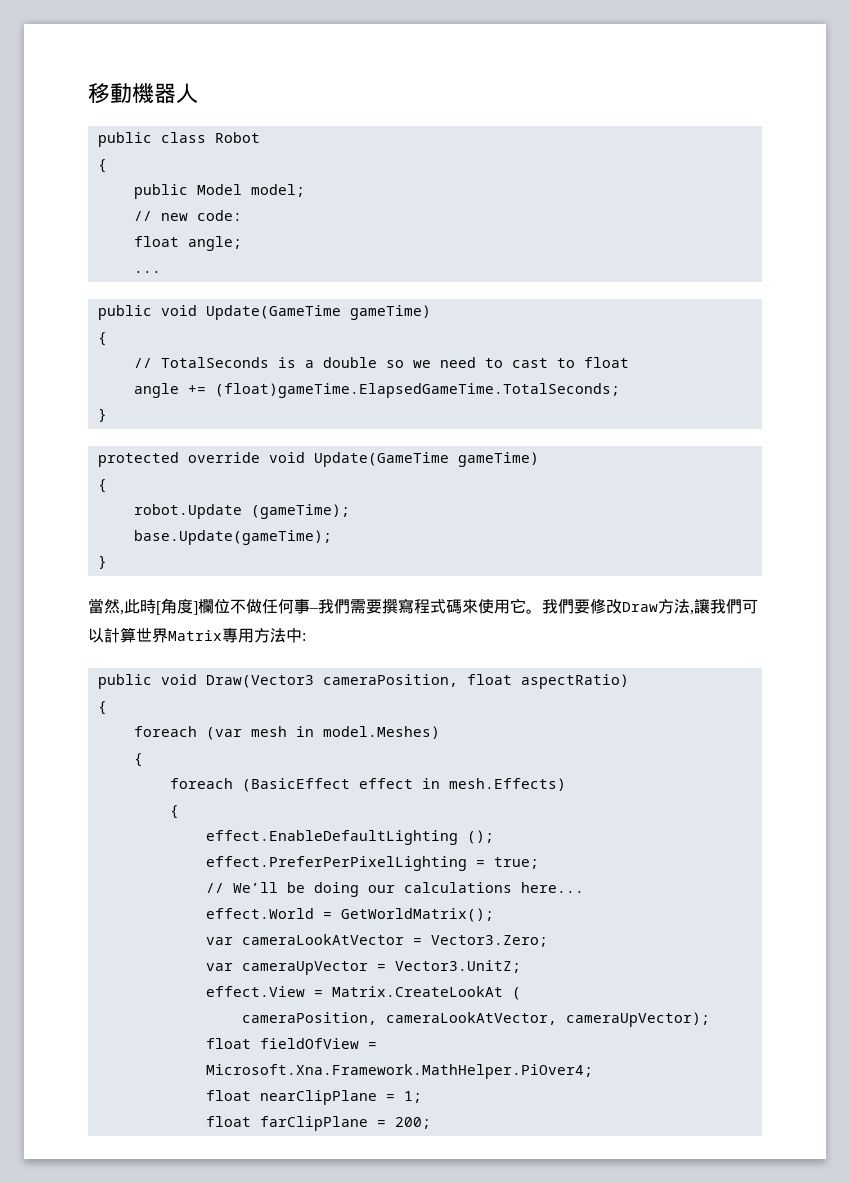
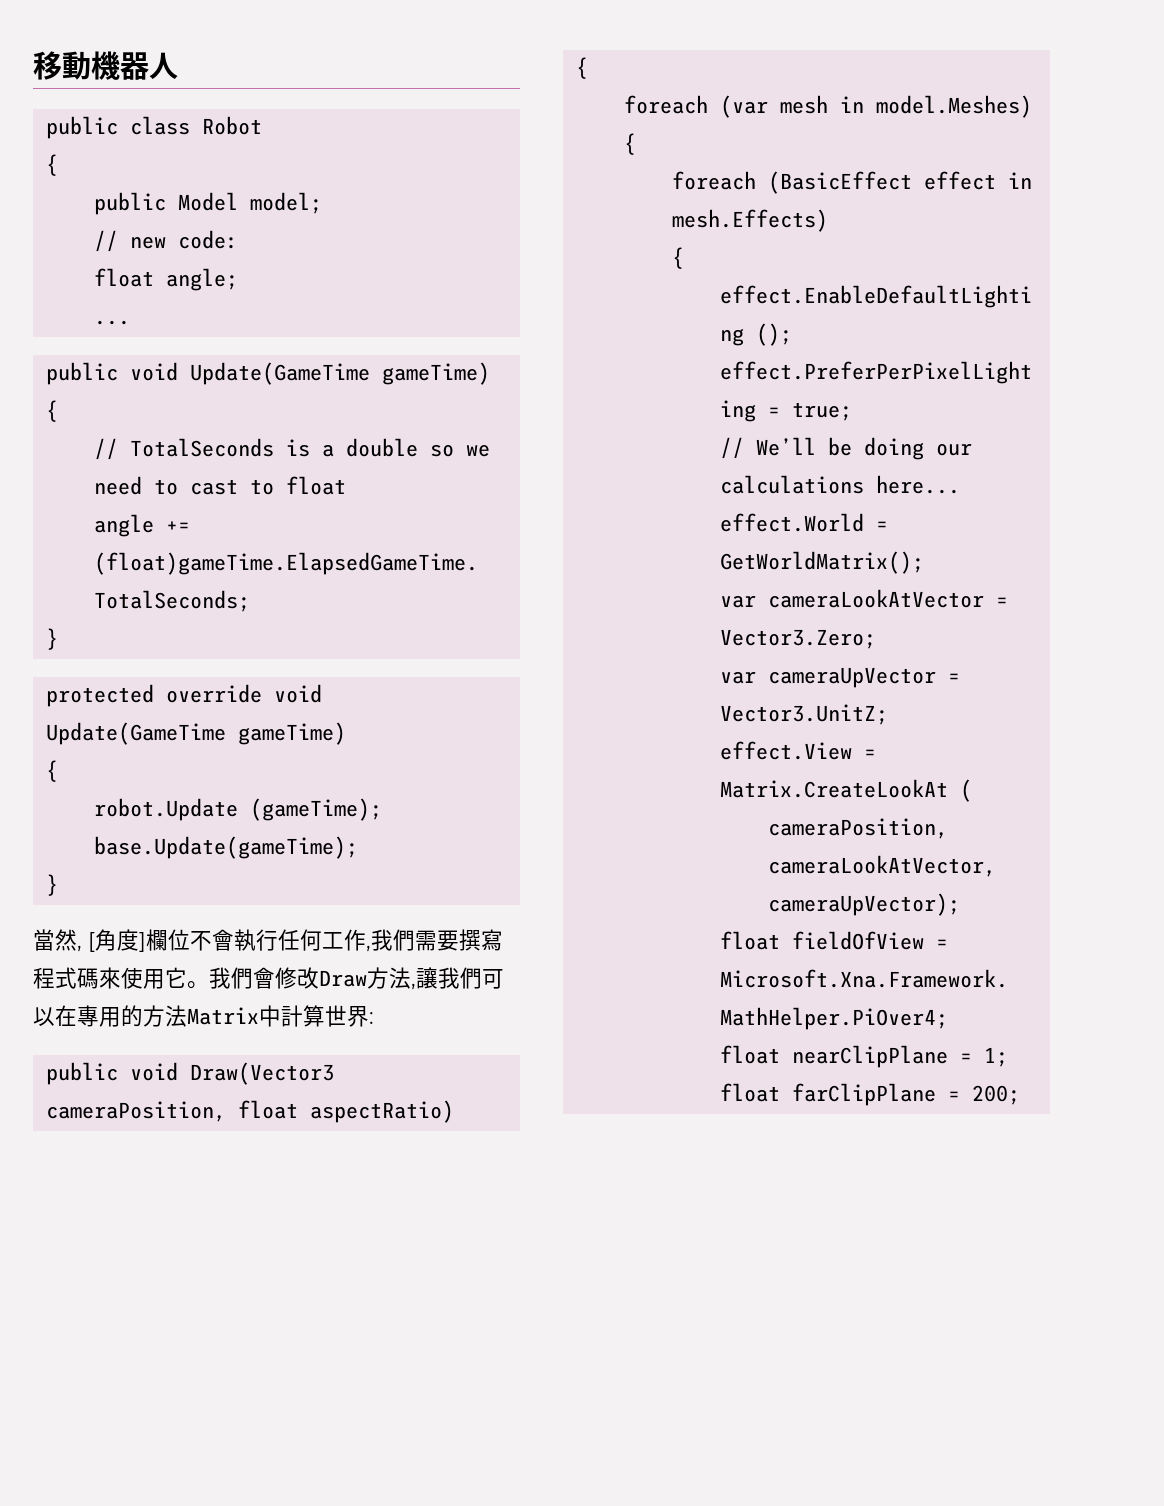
[124,599,156,614] 此時 -> (82, 948) none
[246,599,319,614] 做任何事– -> [212,929,371,952] 會執行任何工作,
[574,599,590,614] 要 -> [253,967,275,989] 會
[104,627,302,643] 計算世界Matrix專用方法中 -> [55,1005,369,1027] 在專用的方法Matrix中計算世界

